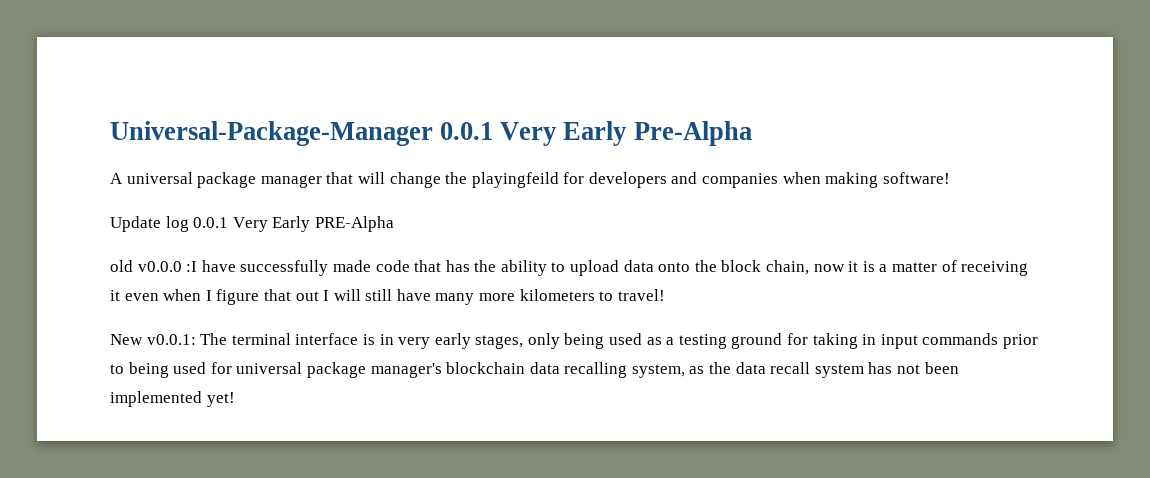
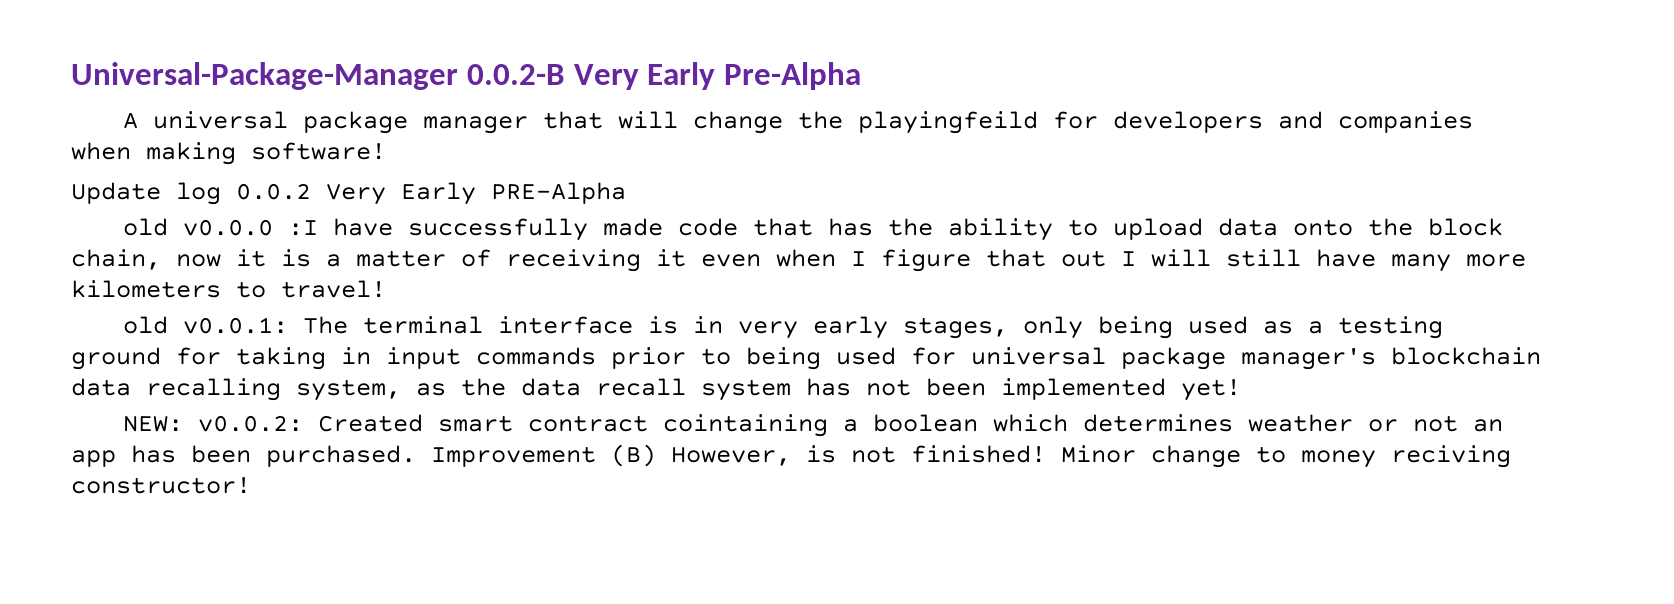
[440,122,494,140] 0.0.1 -> [466,64,565,85] 0.0.2-B
[193,217,229,228] 0.0.1 -> [236,183,311,200] 0.0.2
[110,334,143,345] New -> [123,316,169,334] old
(235, 399) none -> [123,414,1504,437] [71,444,1511,468] [71,477,251,494] // NEW: v0.0.2: Created smart contract cointaining a boolean which determines weather or not an app has been purchased. Improvement (B) However, is not finished! Minor change to money reciving constructor!

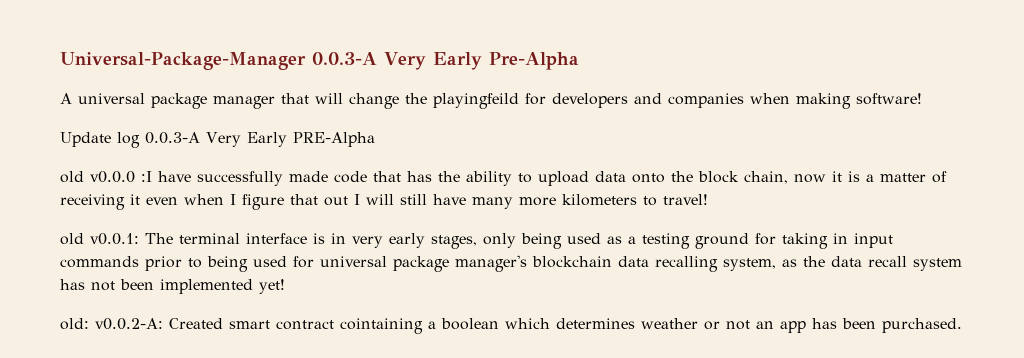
[466,64,565,85] 0.0.2-B -> [312,52,377,65] 0.0.3-A
[236,183,311,200] 0.0.2 -> [145,132,200,144] 0.0.3-A
[123,415,304,432] NEW: v0.0.2: -> [60,318,163,330] old: v0.0.2-A:
[431,444,1511,468] [71,477,251,494] Improvement (B) However, is not finished! Minor change to money reciving constructor! -> (962, 325) none

